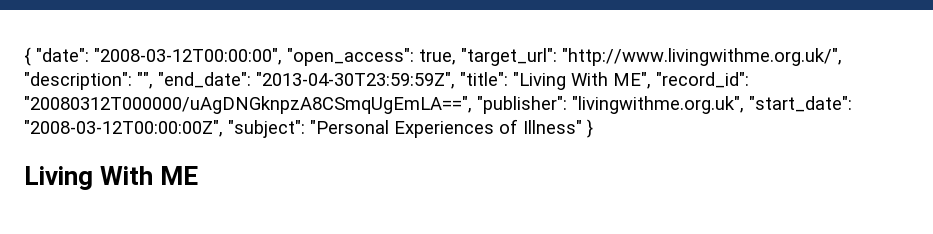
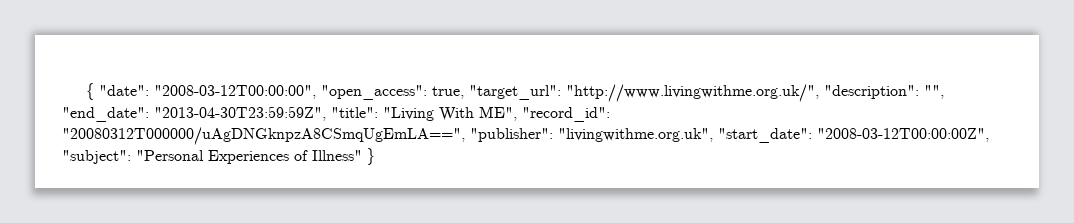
[24,166,199,190] // Living With ME -> (375, 156) none

